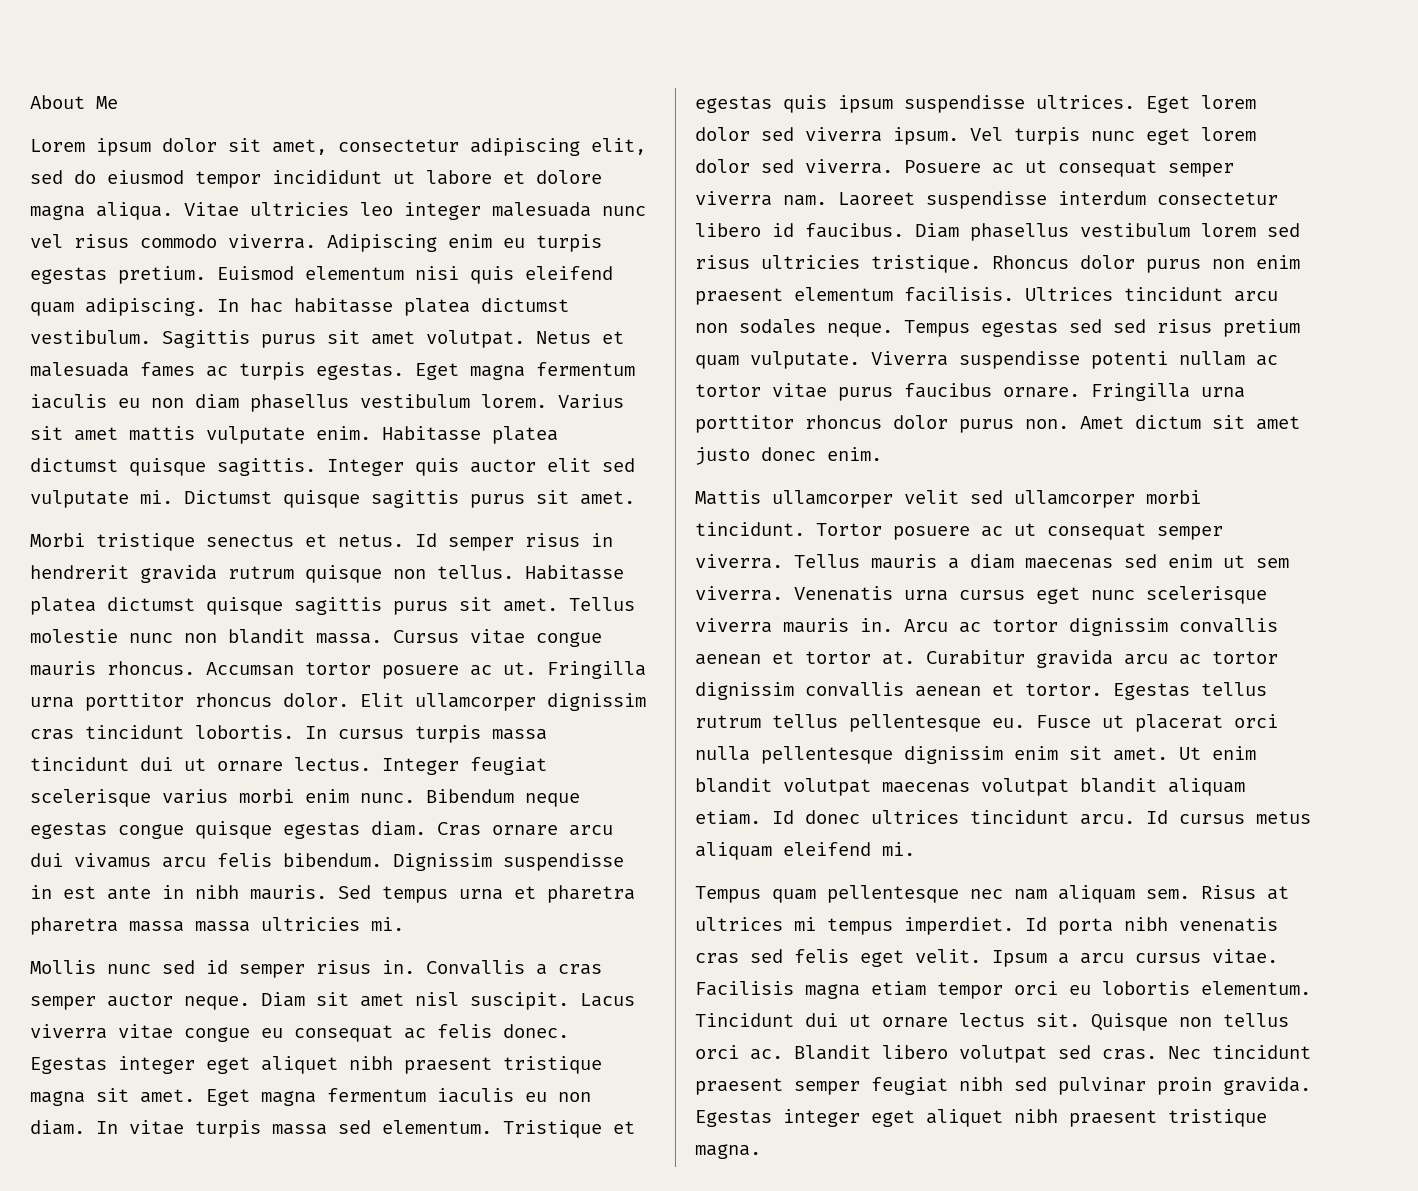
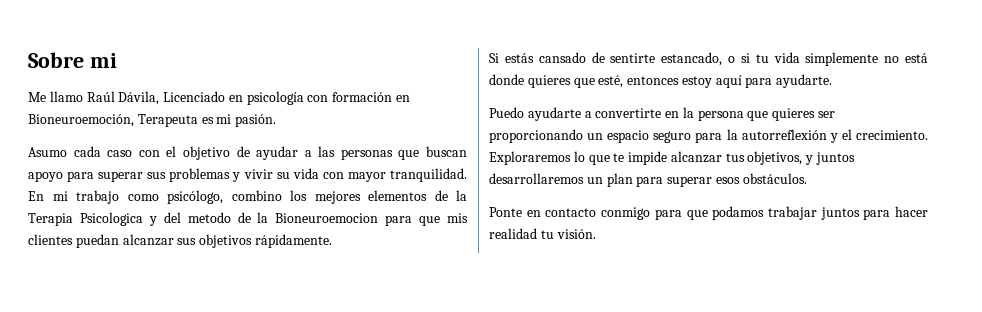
[30,95,85,109] About -> [28,52,117,68] Sobre mi //
[30,138,646,156] [30,170,602,188] [30,202,646,220] [30,234,602,252] [30,266,613,284] [30,298,569,316] [30,330,624,348] [30,362,635,380] [30,394,624,412] [30,426,558,444] [30,458,635,476] [30,490,635,508] [30,533,613,551] [30,565,624,583] [30,597,635,615] [30,629,602,647] [30,661,646,679] [30,693,646,711] [30,725,547,743] [30,757,547,775] [30,789,580,807] [30,821,613,839] [30,853,624,871] [30,885,635,903] [30,917,404,935] [30,960,602,978] [30,992,635,1010] [30,1024,569,1042] [30,1056,602,1074] [30,1088,591,1106] [30,1120,635,1138] [695,95,1256,113] [695,127,1256,145] [695,159,1234,177] [695,191,1278,209] [695,223,1300,241] [695,255,1300,273] [695,287,1278,305] [695,319,1300,337] [695,351,1278,369] [695,383,1245,401] [695,415,1300,433] [695,447,882,465] [695,490,1201,508] [695,522,1223,540] [695,554,1289,569] [695,586,1267,604] [695,618,1278,636] [695,650,1278,668] [695,682,1267,700] [695,714,1278,732] [695,746,1256,764] [695,778,1245,796] [695,810,1311,825] [695,842,915,860] [695,885,1289,903] [695,917,1278,935] [695,949,1278,967] [695,981,1311,999] [695,1013,1289,1031] [695,1045,1311,1063] [695,1077,1311,1095] [695,1109,1267,1127] [695,1144,761,1159] // Lorem ipsum dolor sit amet, consectetur adipiscing elit, sed do eiusmod tempor incididunt ut labore et dolore magna aliqua. Vitae ultricies leo integer malesuada nunc vel risus commodo viverra. Adipiscing enim eu turpis egestas pretium. Euismod elementum nisi quis eleifend quam adipiscing. In hac habitasse platea dictumst vestibulum. Sagittis purus sit amet volutpat. Netus et malesuada fames ac turpis egestas. Eget magna fermentum iaculis eu non diam phasellus vestibulum lorem. Varius sit amet mattis vulputate enim. Habitasse platea dictumst quisque sagittis. Integer quis auctor elit sed vulputate mi. Dictumst quisque sagittis purus sit amet. // Morbi tristique senectus et netus. Id semper risus in hendrerit gravida rutrum quisque non tellus. Habitasse platea dictumst quisque sagittis purus sit amet. Tellus molestie nunc non blandit massa. Cursus vitae congue mauris rhoncus. Accumsan tortor posuere ac ut. Fringilla urna porttitor rhoncus dolor. Elit ullamcorper dignissim cras tincidunt lobortis. In cursus turpis massa tincidunt dui ut ornare lectus. Integer feugiat scelerisque varius morbi enim nunc. Bibendum neque egestas congue quisque egestas diam. Cras ornare arcu dui vivamus arcu felis bibendum. Dignissim suspendisse in est ante in nibh mauris. Sed tempus urna et pharetra pharetra massa massa ultricies mi. // Mollis nunc sed id semper risus in. Convallis a cras semper auctor neque. Diam sit amet nisl suscipit. Lacus viverra vitae congue eu consequat ac felis donec. Egestas integer eget aliquet nibh praesent tristique magna sit amet. Eget magna fermentum iaculis eu non diam. In vitae turpis massa sed elementum. Tristique et egestas quis ipsum suspendisse ultrices. Eget lorem dolor sed viverra ipsum. Vel turpis nunc eget lorem dolor sed viverra. Posuere ac ut consequat semper viverra nam. Laoreet suspendisse interdum consectetur libero id faucibus. Diam phasellus vestibulum lorem sed risus ultricies tristique. Rhoncus dolor purus non enim praesent elementum facilisis. Ultrices tincidunt arcu non sodales neque. Tempus egestas sed sed risus pretium quam vulputate. Viverra suspendisse potenti nullam ac tortor vitae purus faucibus ornare. Fringilla urna porttitor rhoncus dolor purus non. Amet dictum sit amet justo donec enim. // Mattis ullamcorper velit sed ullamcorper morbi tincidunt. Tortor posuere ac ut consequat semper viverra. Tellus mauris a diam maecenas sed enim ut sem viverra. Venenatis urna cursus eget nunc scelerisque viverra mauris in. Arcu ac tortor dignissim convallis aenean et tortor at. Curabitur gravida arcu ac tortor dignissim convallis aenean et tortor. Egestas tellus rutrum tellus pellentesque eu. Fusce ut placerat orci nulla pellentesque dignissim enim sit amet. Ut enim blandit volutpat maecenas volutpat blandit aliquam etiam. Id donec ultrices tincidunt arcu. Id cursus metus aliquam eleifend mi. // Tempus quam pellentesque nec nam aliquam sem. Risus at ultrices mi tempus imperdiet. Id porta nibh venenatis cras sed felis eget velit. Ipsum a arcu cursus vitae. Facilisis magna etiam tempor orci eu lobortis elementum. Tincidunt dui ut ornare lectus sit. Quisque non tellus orci ac. Blandit libero volutpat sed cras. Nec tincidunt praesent semper feugiat nibh sed pulvinar proin gravida. Egestas integer eget aliquet nibh praesent tristique magna. -> [49,91,411,105] [28,114,277,127] [28,146,467,160] [28,168,467,182] [28,190,467,204] [28,212,468,226] [28,234,332,248] [489,52,928,66] [489,74,833,88] [489,107,836,121] [489,129,928,143] [489,151,856,165] [489,173,807,187] [489,206,928,220] [489,228,596,239] llamo Raúl Dávila, Licenciado en psicología con formación en Bioneuroemoción, Terapeuta es mi pasión. // Asumo cada caso con el objetivo de ayudar a las personas que buscan apoyo para superar sus problemas y vivir su vida con mayor tranquilidad. En mi trabajo como psicólogo, combino los mejores elementos de la Terapia Psicologica y del metodo de la Bioneuroemocion para que mis clientes puedan alcanzar sus objetivos rápidamente. // Si estás cansado de sentirte estancado, o si tu vida simplemente no está donde quieres que esté, entonces estoy aquí para ayudarte. // Puedo ayudarte a convertirte en la persona que quieres ser proporcionando un espacio seguro para la autorreflexión y el crecimiento. Exploraremos lo que te impide alcanzar tus objetivos, y juntos desarrollaremos un plan para superar esos obstáculos. // Ponte en contacto conmigo para que podamos trabajar juntos para hacer realidad tu visión.

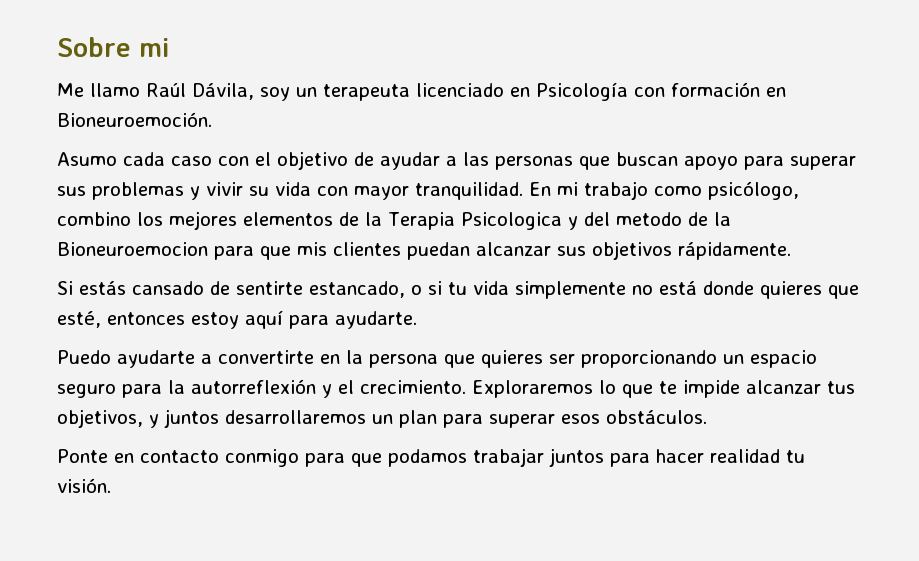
[163,91,411,105] [28,114,277,127] Licenciado en psicología con formación en Bioneuroemoción, Terapeuta es mi pasión. -> [260,82,786,101] [57,112,212,127] soy un terapeuta licenciado en Psicología con formación en Bioneuroemoción.

